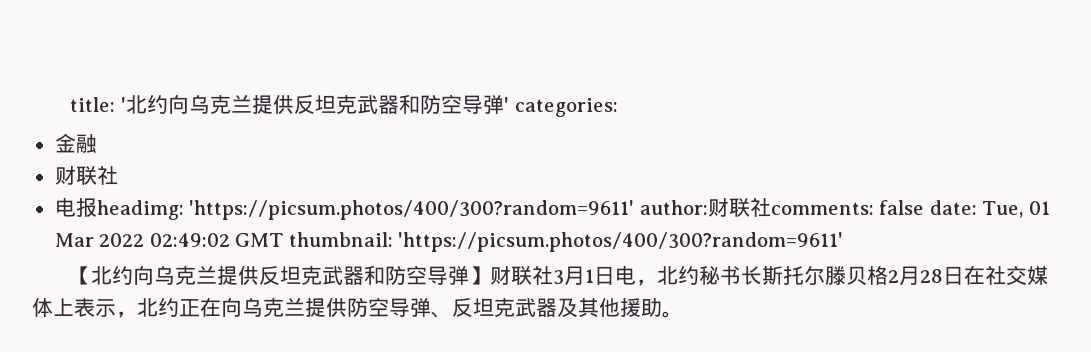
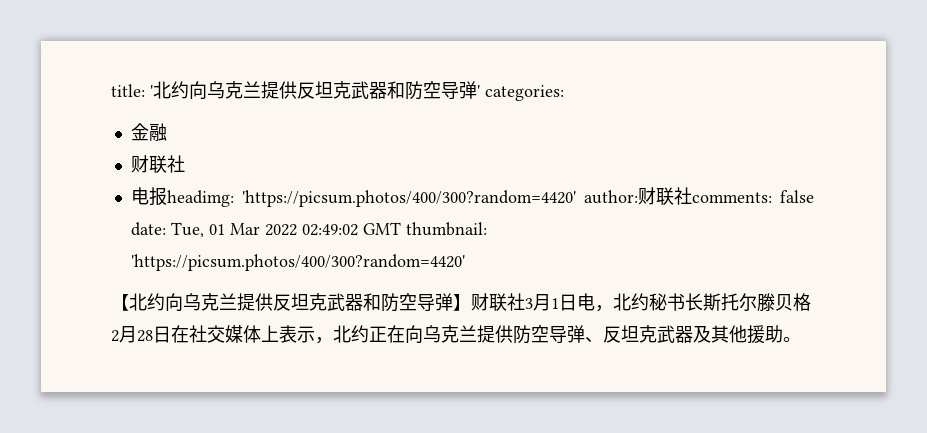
[189,200,635,220] 'https://picsum.photos/400/300?random=9611' -> [241,190,576,207] 'https://picsum.photos/400/300?random=4420'
[398,232,844,252] 'https://picsum.photos/400/300?random=9611' -> [130,254,465,271] 'https://picsum.photos/400/300?random=4420'

